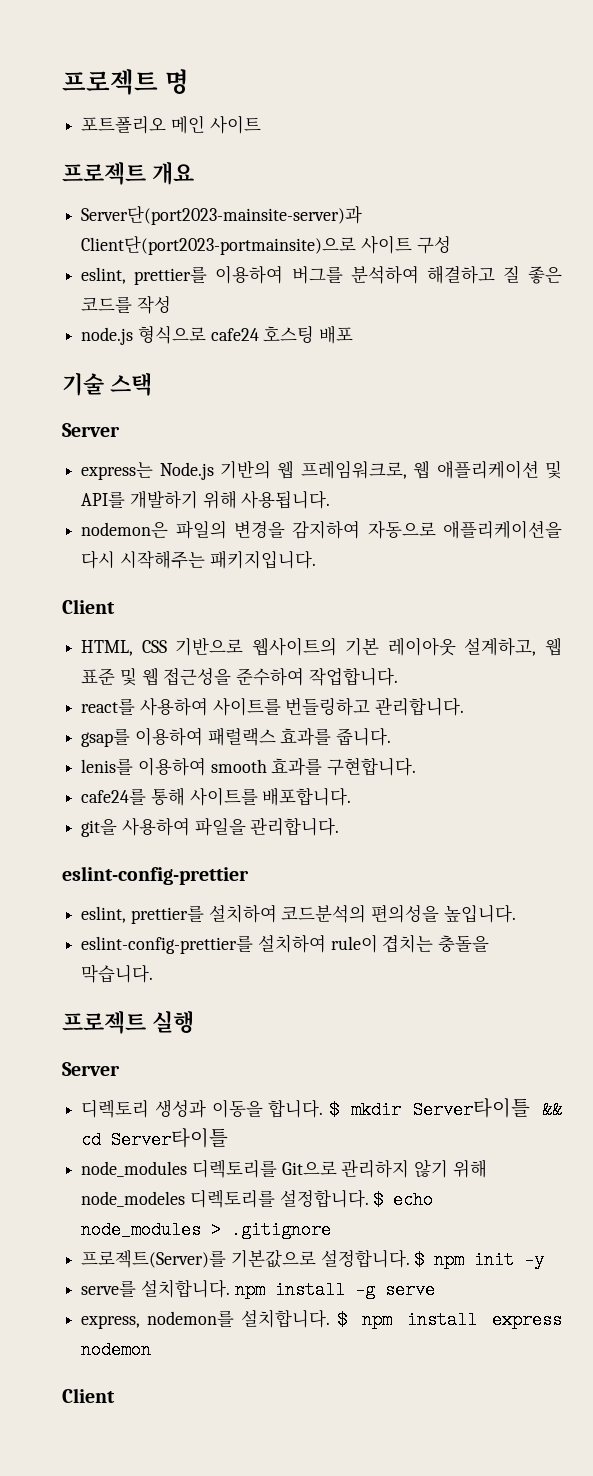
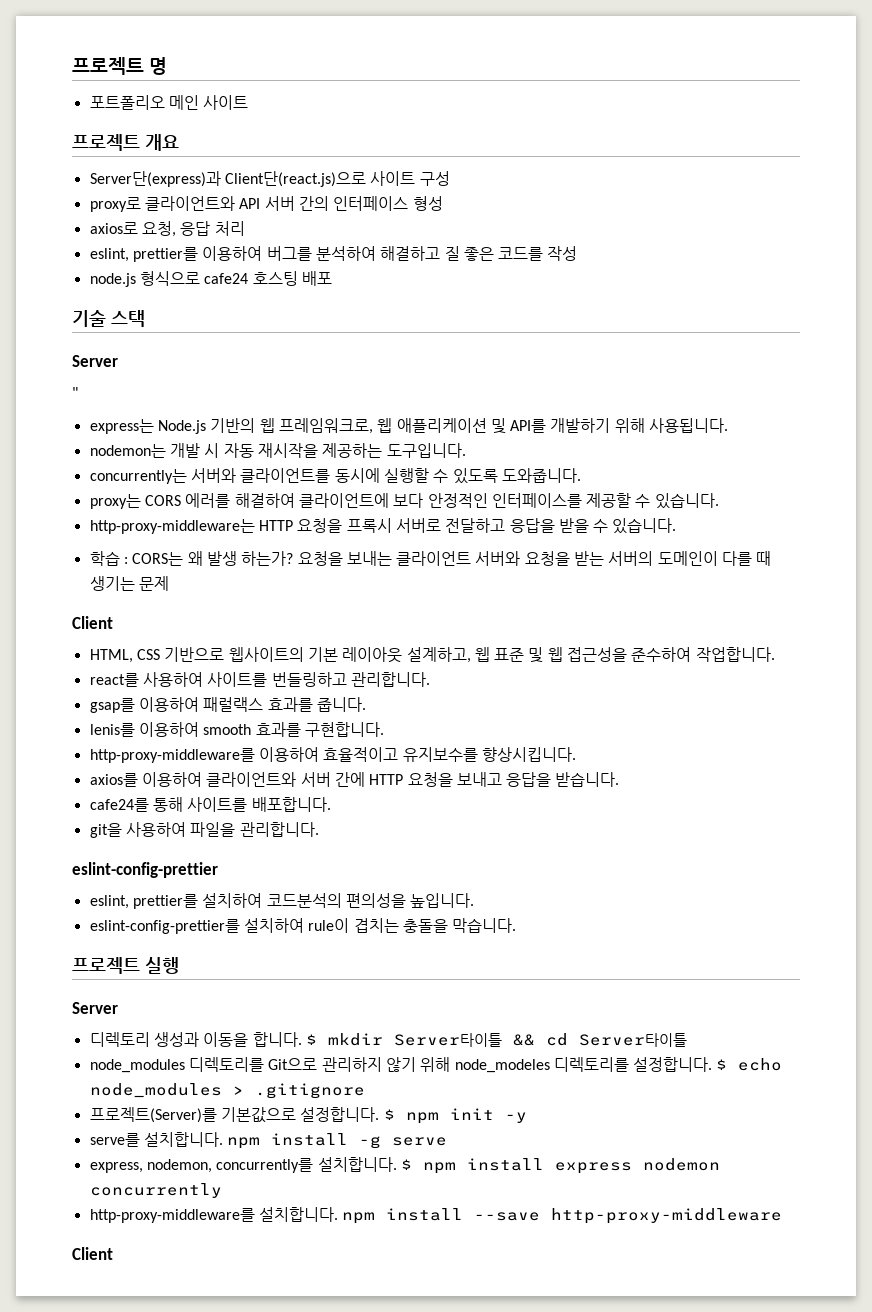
[81,206,363,225] [81,236,357,255] Server단(port2023-mainsite-server)과 Client단(port2023-portmainsite)으로 -> [89,171,366,187] Server단(express)과 Client단(react.js)으로
(451, 245) none -> [89,196,443,212] [89,221,245,237] // proxy로 클라이언트와 API 서버 간의 인터페이스 형성 // axios로 요청, 응답 처리
(120, 430) none -> [72,387,78,398] // "
[81,520,562,539] [81,550,316,569] nodemon은 파일의 변경을 감지하여 자동으로 애플리케이션을 다시 시작해주는 패키지입니다. -> [89,443,466,458] [89,468,581,484] [89,493,719,509] [89,518,677,534] [89,551,772,566] [89,576,169,591] nodemon는 개발 시 자동 재시작을 제공하는 도구입니다. // concurrently는 서버와 클라이언트를 동시에 실행할 수 있도록 도와줍니다. // proxy는 CORS 에러를 해결하여 클라이언트에 보다 안정적인 인터페이스를 제공할 수 있습니다. // http-proxy-middleware는 HTTP 요청을 프록시 서버로 전달하고 응답을 받을 수 있습니다. // 학습 : CORS는 왜 발생 하는가? 요청을 보내는 클라이언트 서버와 요청을 받는 서버의 도메인이 다를 때 생기는 문제
(417, 766) none -> [89,747,576,763] [89,772,620,787] // http-proxy-middleware를 이용하여 효율적이고 유지보수를 향상시킵니다. // axios를 이용하여 클라이언트와 서버 간에 HTTP 요청을 보내고 응답을 받습니다.
[147,1310,235,1327] nodemon를 -> [146,1158,314,1173] nodemon, concurrently를
(152, 1350) none -> [89,1183,222,1198] [89,1207,783,1224] concurrently // http-proxy-middleware를 설치합니다. npm install --save http-proxy-middleware

